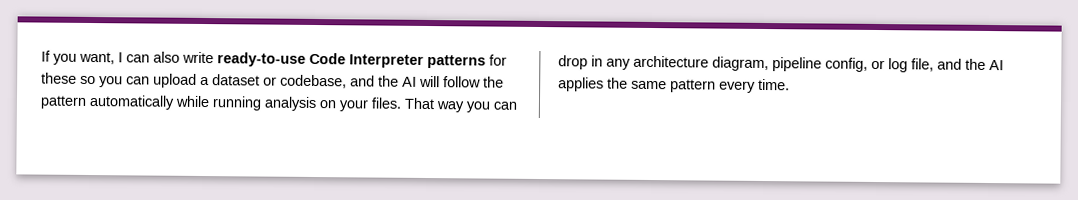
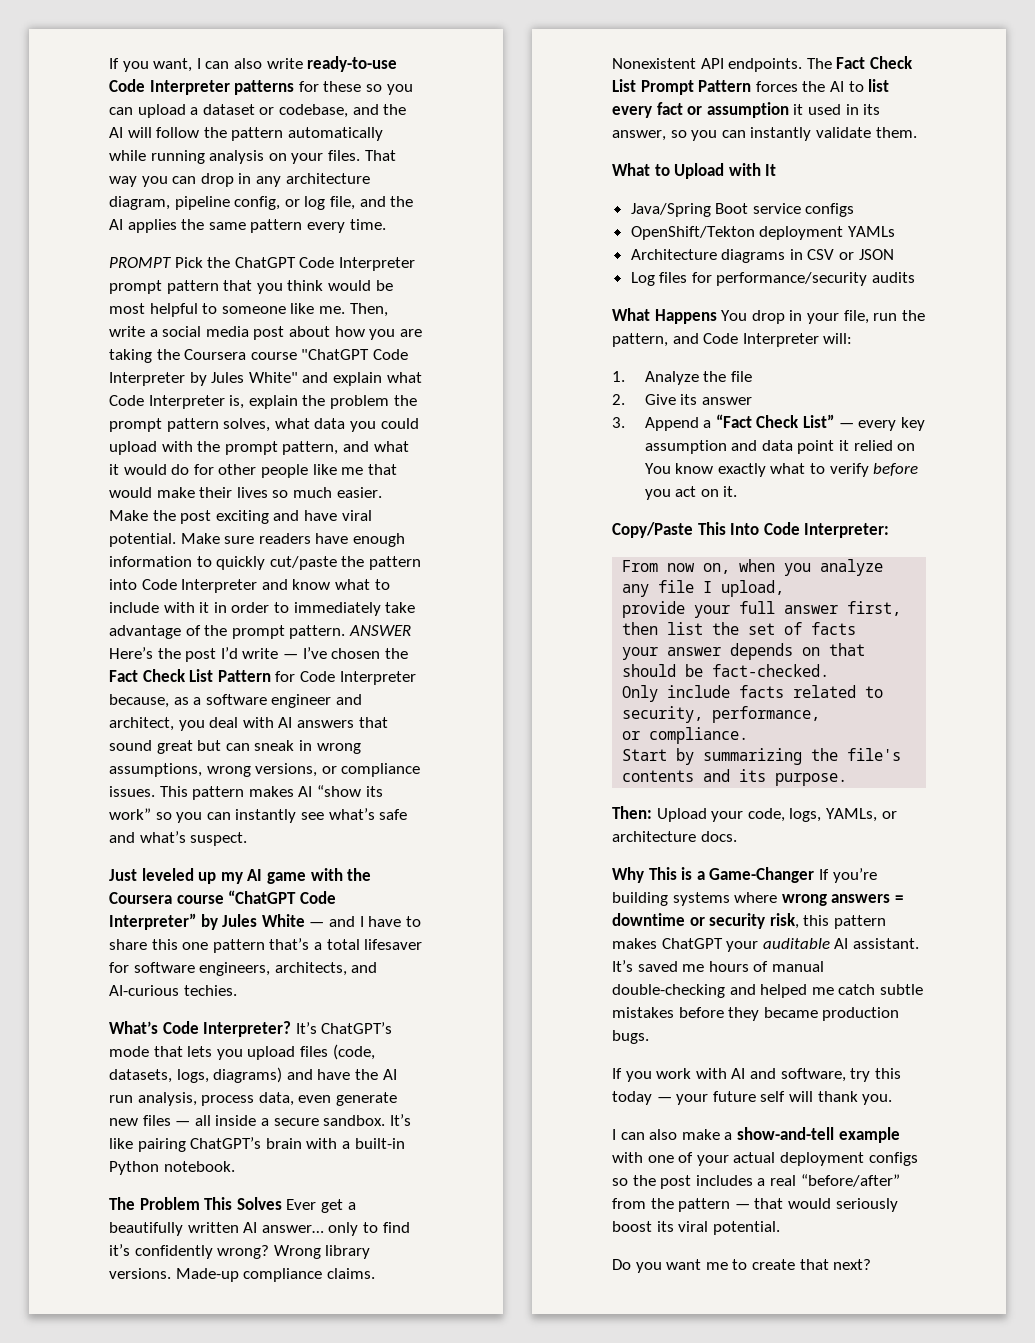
(790, 84) none -> [109,257,415,271] [109,280,393,294] [109,303,388,317] [109,326,422,340] [109,349,408,363] [109,372,422,386] [109,395,417,409] [109,418,419,432] [109,441,409,455] [109,464,397,478] [109,487,382,498] [109,510,372,524] [109,533,405,547] [109,556,421,570] [109,579,390,593] [109,602,416,616] [109,625,411,639] [109,647,408,662] [109,669,416,685] [109,694,362,708] [109,717,388,731] [109,740,361,754] [109,763,421,777] [109,785,383,800] [109,808,408,823] [109,831,248,846] [109,868,372,884] [109,890,336,904] [109,913,421,930] [109,938,423,953] [109,962,378,976] [109,985,237,996] [109,1021,393,1037] [109,1044,375,1060] [109,1067,397,1083] [109,1092,397,1106] [109,1114,411,1126] [109,1137,405,1152] [109,1161,235,1175] [109,1197,356,1213] [109,1222,410,1236] [109,1244,371,1259] [109,1268,375,1282] [612,56,913,72] [612,79,890,95] [612,102,881,118] [612,127,917,141] [612,163,777,179] [630,203,855,217] [630,226,895,240] [630,249,894,263] [630,272,916,286] [612,308,925,324] [612,333,853,347] [612,371,752,385] [612,394,752,405] [612,414,925,431] [644,440,916,454] [644,463,919,477] [644,486,738,500] [612,522,890,538] [622,559,884,576] [622,580,785,597] [622,601,902,618] [622,622,857,635] [622,643,866,660] [622,664,830,677] [622,685,884,702] [622,706,821,723] [622,727,749,744] [622,748,902,765] [622,769,848,786] [612,806,897,822] [612,831,737,842] [612,867,877,883] [612,892,903,906] [612,913,886,929] [612,938,919,952] [612,960,824,972] [612,984,923,998] [612,1007,900,1021] [612,1030,649,1044] [612,1068,901,1082] [612,1091,893,1105] [612,1127,900,1143] [612,1152,918,1166] [612,1174,900,1189] [612,1198,898,1212] [612,1221,780,1235] [612,1259,872,1273] // PROMPT Pick the ChatGPT Code Interpreter prompt pattern that you think would be most helpful to someone like me. Then, write a social media post about how you are taking the Coursera course "ChatGPT Code Interpreter by Jules White" and explain what Code Interpreter is, explain the problem the prompt pattern solves, what data you could upload with the prompt pattern, and what it would do for other people like me that would make their lives so much easier. Make the post exciting and have viral potential. Make sure readers have enough information to quickly cut/paste the pattern into Code Interpreter and know what to include with it in order to immediately take advantage of the prompt pattern. ANSWER Here’s the post I’d write — I’ve chosen the Fact Check List Pattern for Code Interpreter because, as a software engineer and architect, you deal with AI answers that sound great but can sneak in wrong assumptions, wrong versions, or compliance issues. This pattern makes AI “show its work” so you can instantly see what’s safe and what’s suspect. // Just leveled up my AI game with the Coursera course “ChatGPT Code Interpreter” by Jules White — and I have to share this one pattern that’s a total lifesaver for software engineers, architects, and AI-curious techies. // What’s Code Interpreter? It’s ChatGPT’s mode that lets you upload files (code, datasets, logs, diagrams) and have the AI run analysis, process data, even generate new files — all inside a secure sandbox. It’s like pairing ChatGPT’s brain with a built-in Python notebook. // The Problem This Solves Ever get a beautifully written AI answer… only to find it’s confidently wrong? Wrong library versions. Made-up compliance claims. Nonexistent API endpoints. The Fact Check List Prompt Pattern forces the AI to list every fact or assumption it used in its answer, so you can instantly validate them. // What to Upload with It // Java/Spring Boot service configs // OpenShift/Tekton deployment YAMLs // Architecture diagrams in CSV or JSON // Log files for performance/security audits // What Happens You drop in your file, run the pattern, and Code Interpreter will: // 1. Analyze the file // 2. Give its answer // 3. Append a “Fact Check List” — every key assumption and data point it relied on You know exactly what to verify before you act on it. // Copy/Paste This Into Code Interpreter: // From now on, when you analyze any file I upload, // provide your full answer first, then list the set of facts // your answer depends on that should be fact-checked. // Only include facts related to security, performance, // or compliance. // Start by summarizing the file's contents and its purpose. // Then: Upload your code, logs, YAMLs, or architecture docs. // Why This is a Game-Changer If you’re building systems where wrong answers = downtime or security risk, this pattern makes ChatGPT your auditable AI assistant. It’s saved me hours of manual double-checking and helped me catch subtle mistakes before they became production bugs. // If you work with AI and software, try this today — your future self will thank you. // I can also make a show-and-tell example with one of your actual deployment configs so the post includes a real “before/after” from the pattern — that would seriously boost its viral potential. // Do you want me to create that next?

